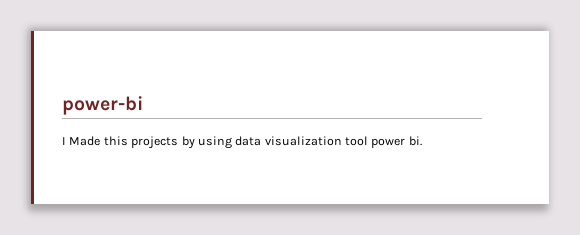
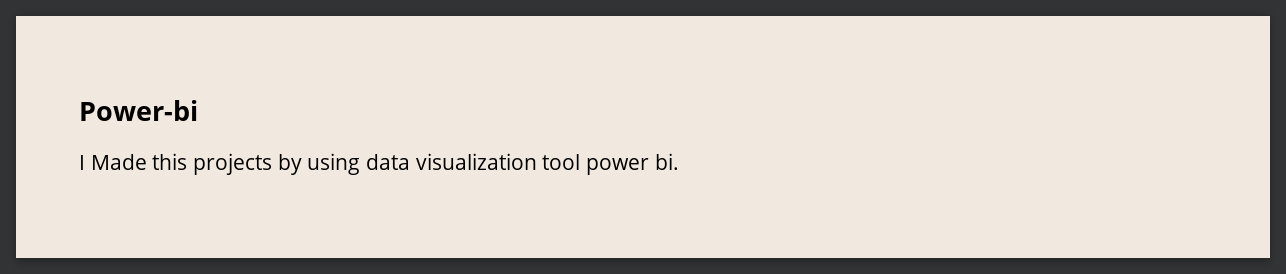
[62,96,143,115] power-bi -> [79,100,198,121] Power-bi

